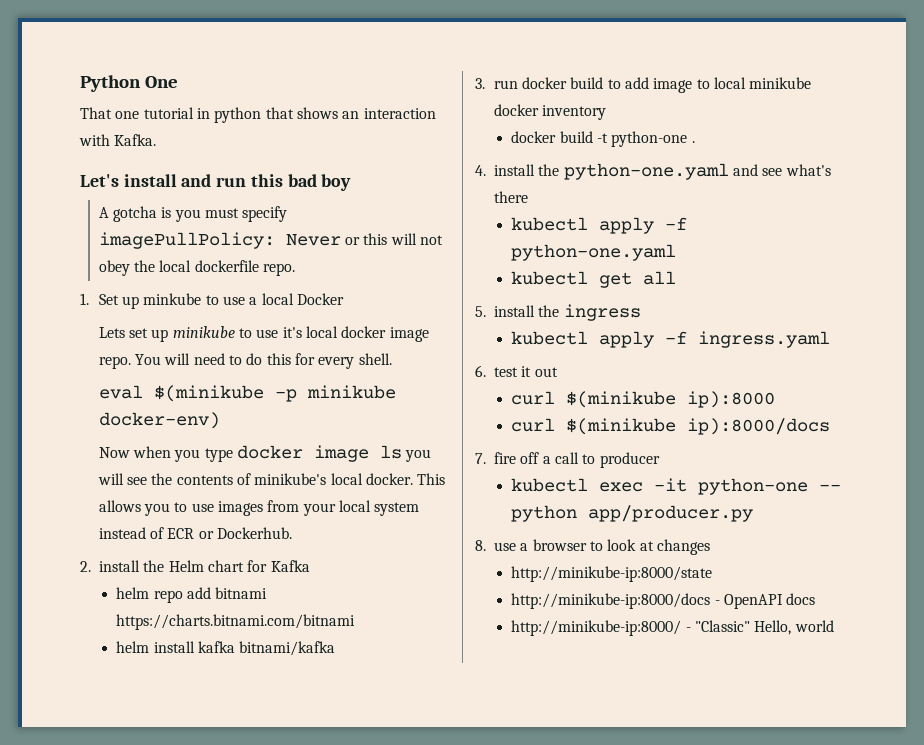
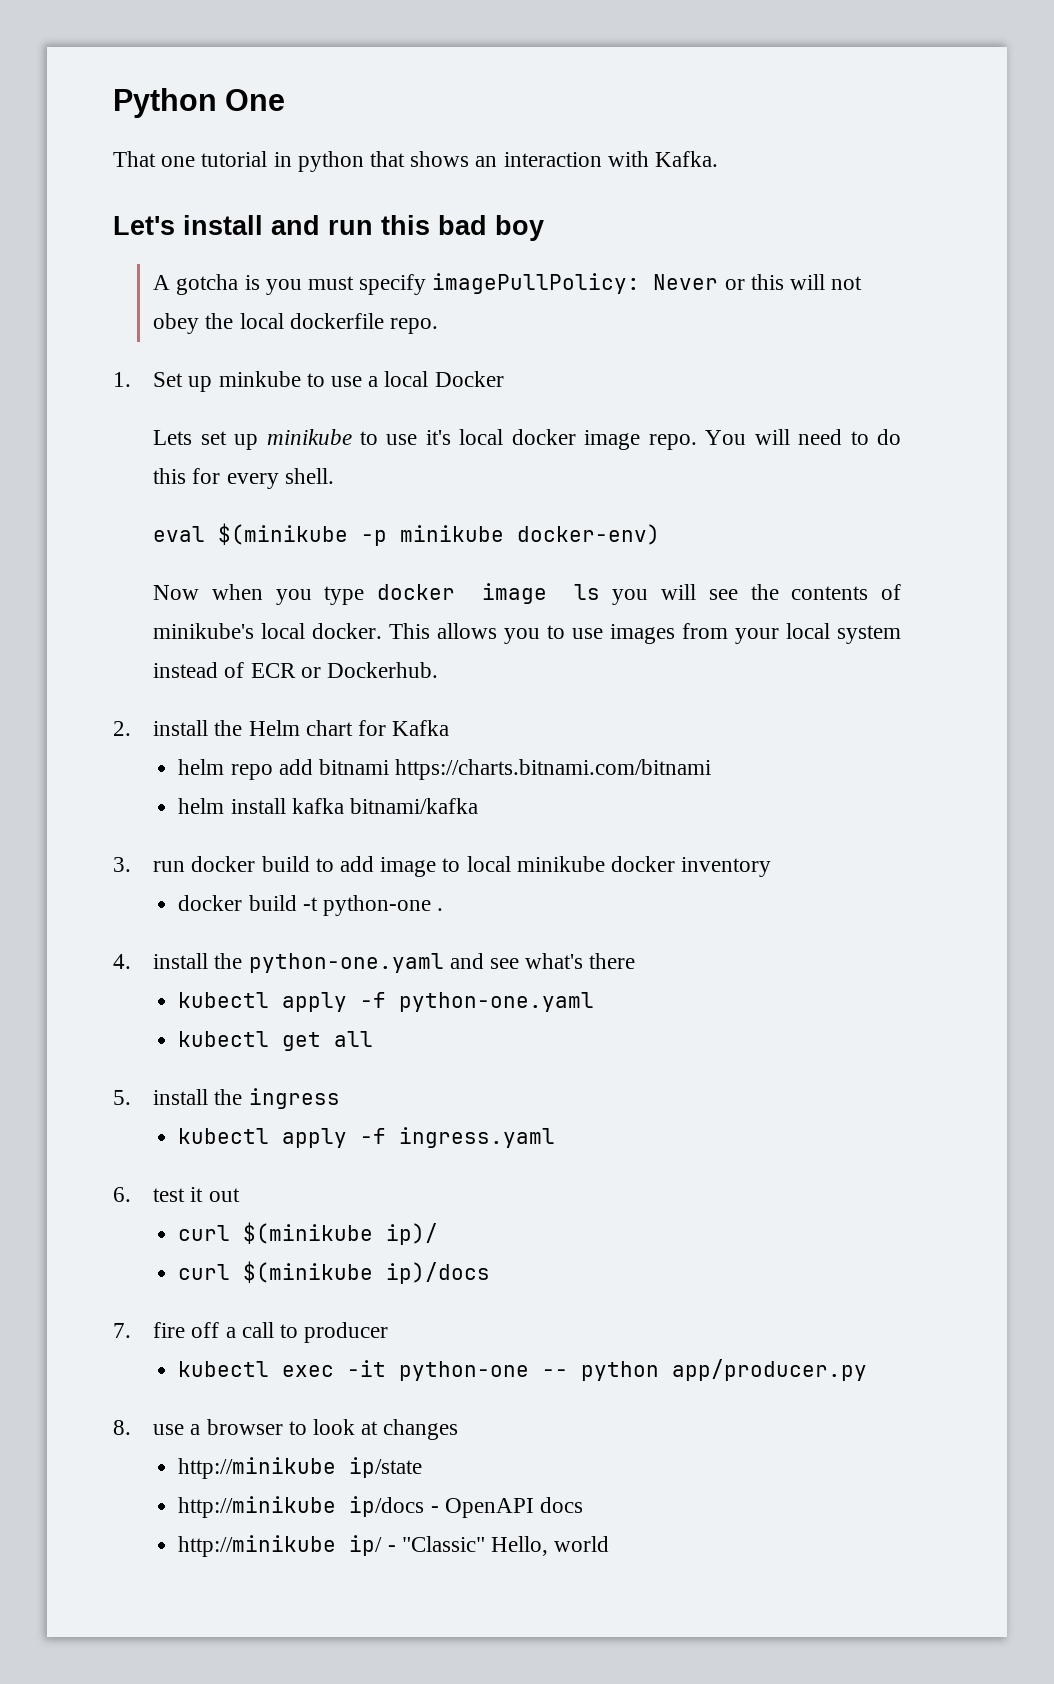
[687,391,776,408] [511,418,831,435] ip):8000 // curl $(minikube ip):8000/docs -> [386,1223,439,1245] [178,1261,491,1284] ip)/ // curl $(minikube ip)/docs
[511,566,713,582] [511,593,711,609] http://minikube-ip:8000/state // http://minikube-ip:8000/docs -> [178,1457,423,1479] [178,1496,425,1518] http://minikube ip/state // http://minikube ip/docs
[511,620,682,636] http://minikube-ip:8000/ -> [178,1535,383,1557] http://minikube ip/

